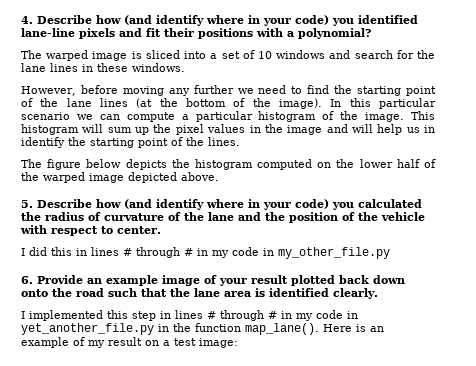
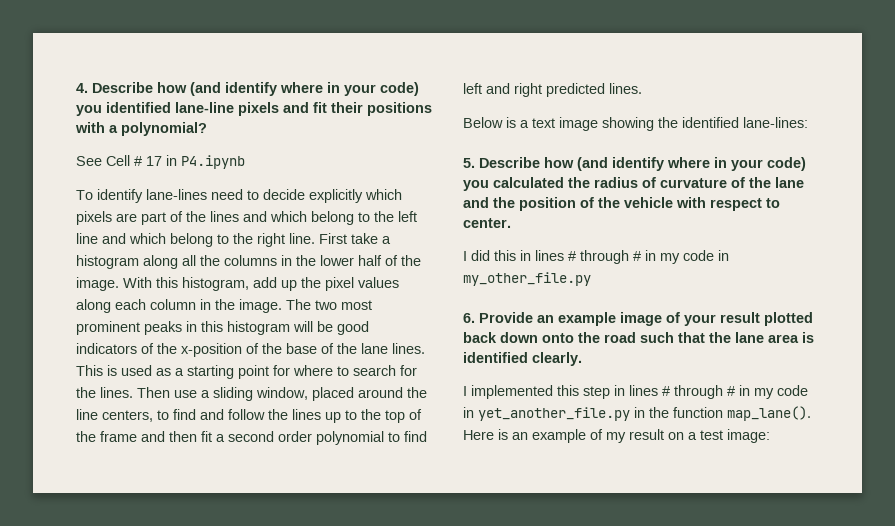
[21,50,436,61] [21,63,185,72] [21,85,437,96] [21,98,436,109] [21,111,435,122] [21,124,435,135] [21,137,240,148] [21,159,437,170] [21,172,219,183] The warped image is sliced into a set of 10 windows and search for the lane lines in these windows. // However, before moving any further we need to find the starting point of the lane lines (at the bottom of the image). In this particular scenario we can compute a particular histogram of the image. This histogram will sum up the pixel values in the image and will help us in identify the starting point of the lines. // The figure below depicts the histogram computed on the lower half of the warped image depicted above. -> [76,155,245,169] [76,189,402,203] [76,211,417,225] [76,233,391,247] [76,255,421,269] [76,277,399,291] [76,299,372,313] [76,321,369,335] [76,343,425,357] [76,365,417,379] [76,387,427,401] [76,409,422,423] [76,431,427,445] [463,83,642,97] [463,117,808,131] See Cell # 17 in P4.ipynb // To identify lane-lines need to decide explicitly which pixels are part of the lines and which belong to the left line and which belong to the right line. First take a histogram along all the columns in the lower half of the image. With this histogram, add up the pixel values along each column in the image. The two most prominent peaks in this histogram will be good indicators of the x-position of the base of the lane lines. This is used as a starting point for where to search for the lines. Then use a sliding window, placed around the line centers, to find and follow the lines up to the top of the frame and then fit a second order polynomial to find left and right predicted lines. // Below is a text image showing the identified lane-lines:

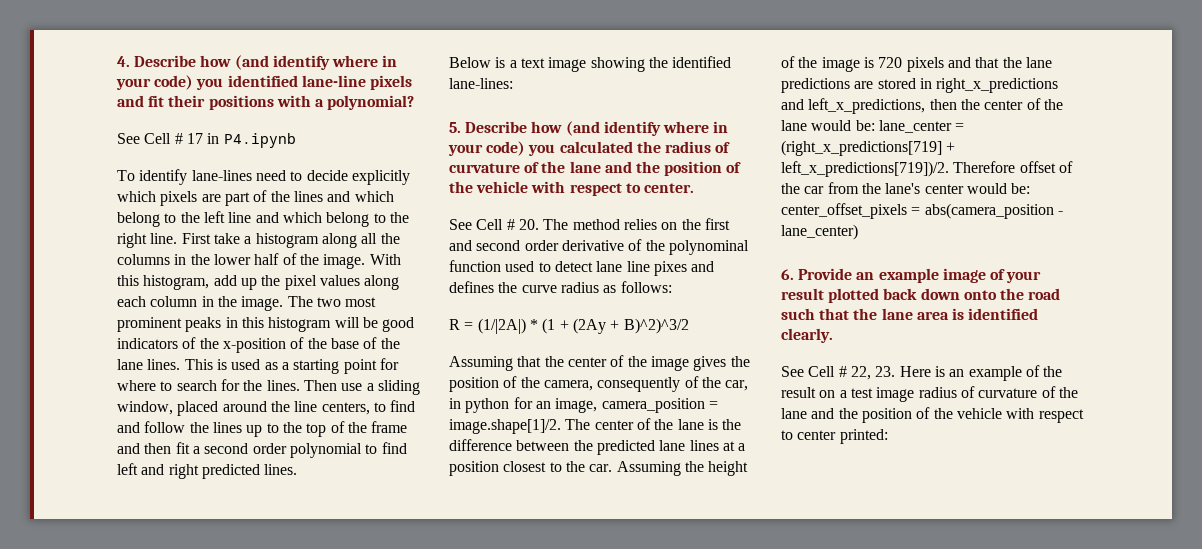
[463,250,729,264] [463,272,591,286] I did this in lines # through # in my code in my_other_file.py -> [449,218,730,230] [449,239,749,255] [449,260,715,276] [449,281,672,293] [449,318,689,334] [449,355,750,371] [449,376,749,392] [449,397,718,413] [449,418,742,434] [449,439,746,455] [449,461,749,476] [781,56,1052,72] [781,78,1059,93] [781,98,1063,114] [781,120,965,133] [781,140,956,156] [781,161,1073,177] [781,182,1031,194] [781,203,1063,219] [781,224,858,240] See Cell # 20. The method relies on the first and second order derivative of the polynominal function used to detect lane line pixes and defines the curve radius as follows: // R = (1/|2A|) * (1 + (2Ay + B)^2)^3/2 // Assuming that the center of the image gives the position of the camera, consequently of the car, in python for an image, camera_position = image.shape[1]/2. The center of the lane is the difference between the predicted lane lines at a position closest to the car. Assuming the height of the image is 720 pixels and that the lane predictions are stored in right_x_predictions and left_x_predictions, then the center of the lane would be: lane_center = (right_x_predictions[719] + left_x_predictions[719])/2. Therefore offset of the car from the lane's center would be: center_offset_pixels = abs(camera_position - lane_center)
[463,385,808,399] [463,406,811,421] I implemented this step in lines # through # in my code in yet_another_file.py in the function map_lane(). -> [781,366,896,380] See Cell # 22, 23.
[606,432,626,443] my -> [1043,366,1063,377] the
[727,429,770,443] image: -> [876,386,1078,402] [781,407,1084,423] [781,429,888,444] image radius of curvature of the lane and the position of the vehicle with respect to center printed:

